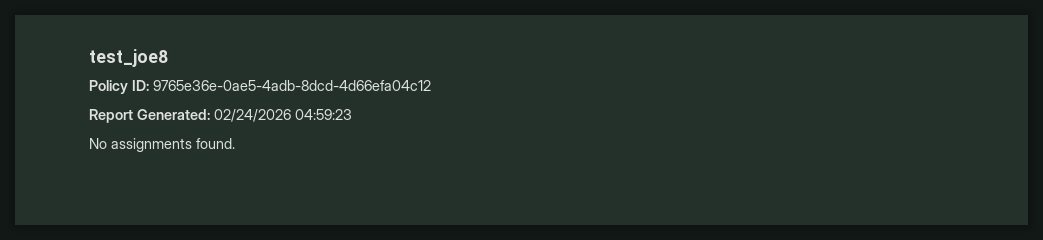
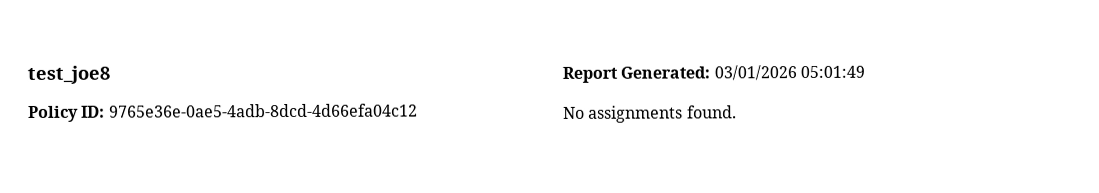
[214,109,352,122] 02/24/2026 04:59:23 -> [713,65,865,81] 03/01/2026 05:01:49

